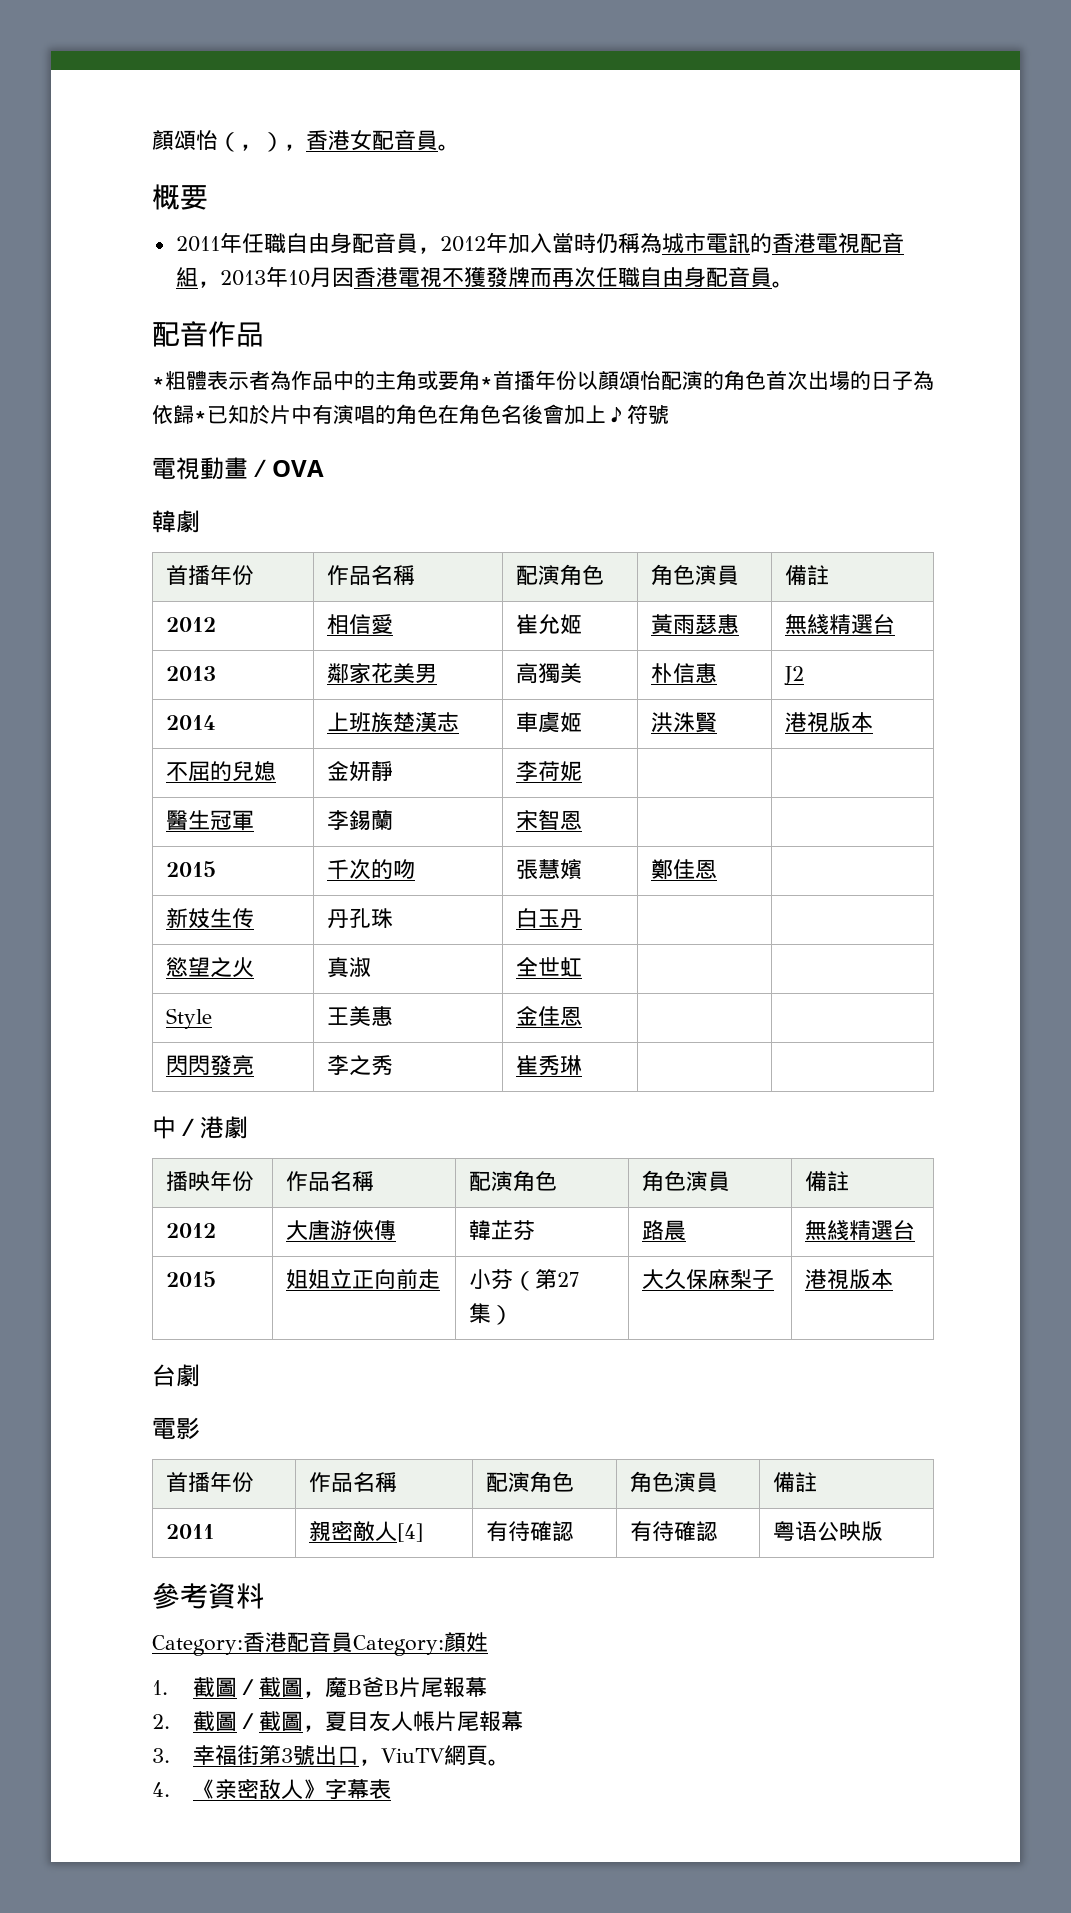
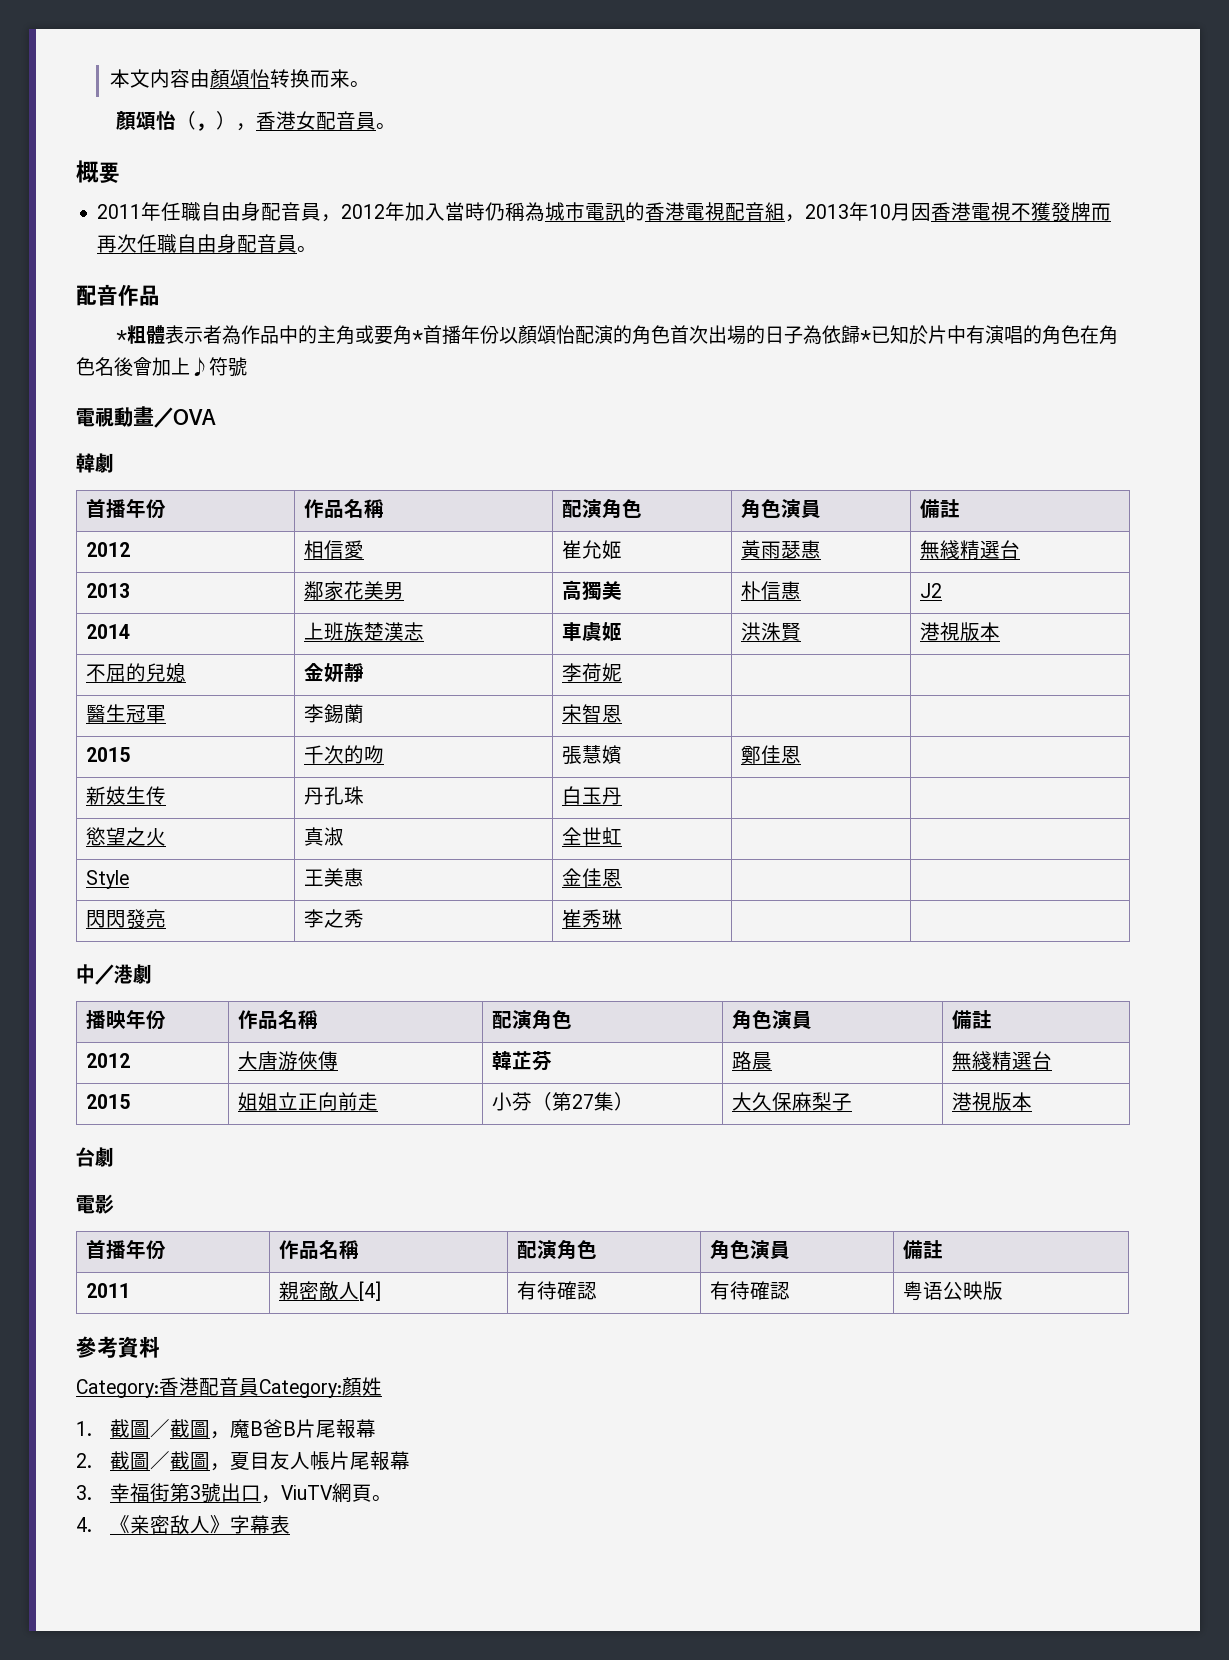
(152, 140) none -> [109,69,370,88] 本文内容由顏頌怡转换而来。 //

